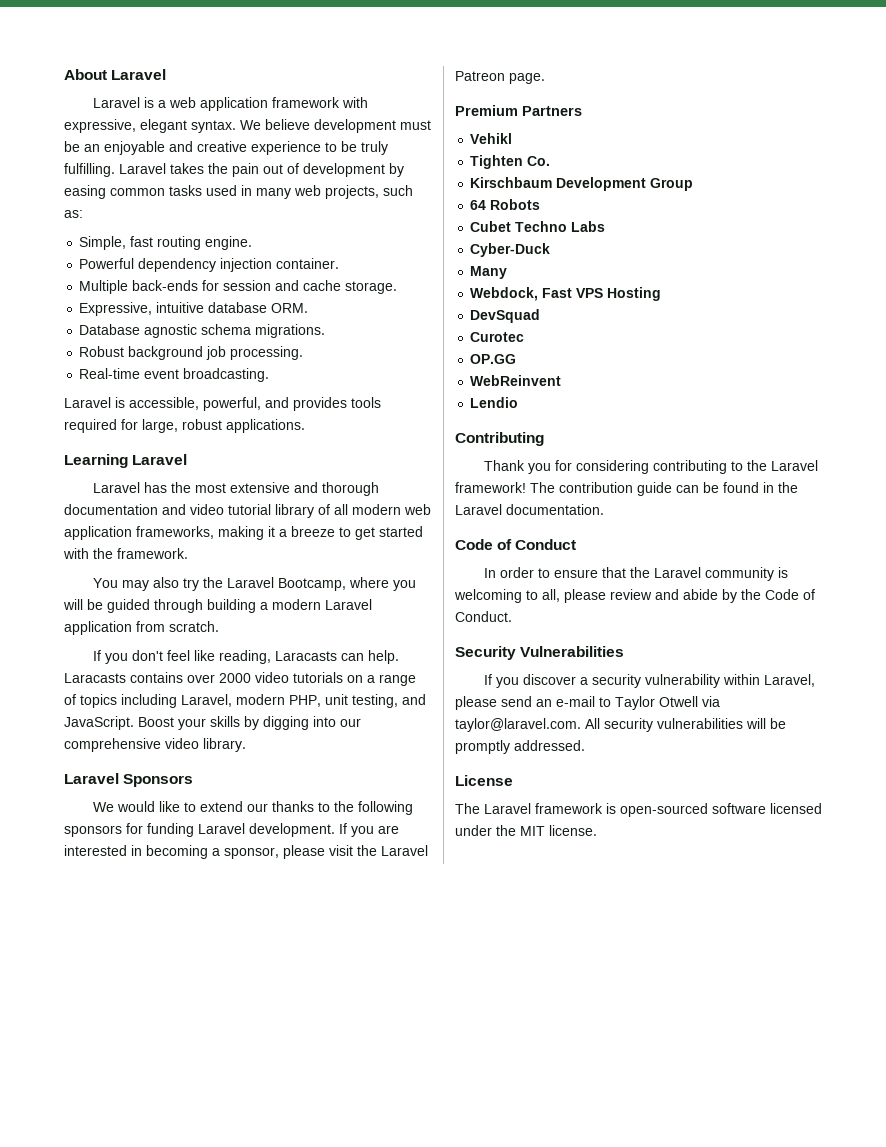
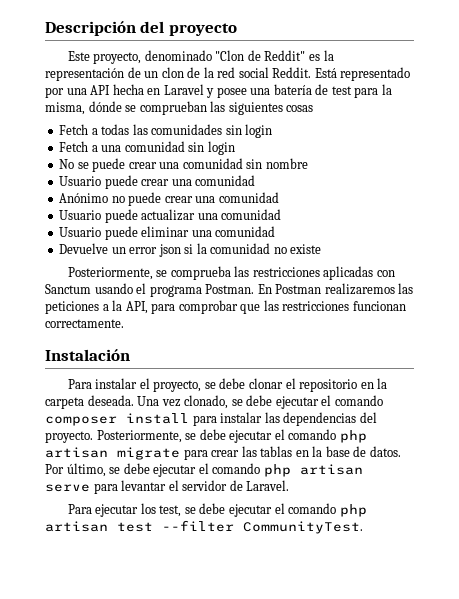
[64,69,167,80] [93,97,369,111] [64,119,431,133] [64,141,388,155] [64,163,404,177] [64,185,413,199] [64,210,83,218] [79,236,253,250] [79,258,340,272] [79,280,398,294] [79,302,309,316] [79,324,326,338] [79,346,304,360] [79,368,270,382] [64,397,381,411] [64,419,305,433] [64,454,188,468] [93,482,380,496] [64,504,431,518] [64,526,423,540] [63,548,188,559] [93,577,417,591] [63,599,372,613] [64,621,219,635] [93,650,400,664] [64,672,416,686] [64,694,426,708] [64,716,361,730] [64,738,246,752] [64,773,194,787] [93,801,414,815] [64,823,399,837] [64,845,428,859] [455,71,545,84] [455,105,582,116] [470,133,513,144] [470,155,551,169] [470,177,694,191] [470,199,541,210] [470,221,606,232] [470,243,551,257] [470,266,508,279] [470,287,662,301] [470,309,541,323] [470,332,525,342] [470,354,517,364] [470,375,562,386] [470,397,519,408] [455,432,544,446] [484,460,819,474] [455,482,798,496] [455,504,604,515] [455,539,577,550] [484,567,789,581] [454,589,815,603] [455,611,512,622] [455,646,625,660] [484,674,816,688] [455,696,720,710] [455,718,786,732] [455,740,585,754] [455,775,513,786] [455,803,822,817] [455,825,597,836] About Laravel // Laravel is a web application framework with expressive, elegant syntax. We believe development must be an enjoyable and creative experience to be truly fulfilling. Laravel takes the pain out of development by easing common tasks used in many web projects, such as: // Simple, fast routing engine. // Powerful dependency injection container. // Multiple back-ends for session and cache storage. // Expressive, intuitive database ORM. // Database agnostic schema migrations. // Robust background job processing. // Real-time event broadcasting. // Laravel is accessible, powerful, and provides tools required for large, robust applications. // Learning Laravel // Laravel has the most extensive and thorough documentation and video tutorial library of all modern web application frameworks, making it a breeze to get started with the framework. // You may also try the Laravel Bootcamp, where you will be guided through building a modern Laravel application from scratch. // If you don't feel like reading, Laracasts can help. Laracasts contains over 2000 video tutorials on a range of topics including Laravel, modern PHP, unit testing, and JavaScript. Boost your skills by digging into our comprehensive video library. // Laravel Sponsors // We would like to extend our thanks to the following sponsors for funding Laravel development. If you are interested in becoming a sponsor, please visit the Laravel Patreon page. // Premium Partners // Vehikl // Tighten Co. // Kirschbaum Development Group // 64 Robots // Cubet Techno Labs // Cyber-Duck // Many // Webdock, Fast VPS Hosting // DevSquad // Curotec // OP.GG // WebReinvent // Lendio // Contributing // Thank you for considering contributing to the Laravel framework! The contribution guide can be found in the Laravel documentation. // Code of Conduct // In order to ensure that the Laravel community is welcoming to all, please review and abide by the Code of Conduct. // Security Vulnerabilities // If you discover a security vulnerability within Laravel, please send an e-mail to Taylor Otwell via taylor@laravel.com. All security vulnerabilities will be promptly addressed. // License // The Laravel framework is open-sourced software licensed under the MIT license. -> [45,21,237,36] [67,50,334,64] [45,67,411,81] [45,84,392,98] [45,101,314,115] [59,124,273,138] [59,141,235,155] [59,158,308,172] [59,175,256,189] [59,192,279,206] [59,209,282,223] [59,226,276,240] [59,243,322,257] [67,266,395,280] [45,283,414,297] [45,300,406,314] [45,319,124,328] [45,349,130,361] [67,378,388,392] [45,395,383,409] [45,412,377,426] [45,429,367,443] [45,446,401,460] [45,463,363,477] [45,480,290,494] [67,503,367,517] [45,520,363,534] Descripción del proyecto // Este proyecto, denominado "Clon de Reddit" es la representación de un clon de la red social Reddit. Está representado por una API hecha en Laravel y posee una batería de test para la misma, dónde se comprueban las siguientes cosas // Fetch a todas las comunidades sin login // Fetch a una comunidad sin login // No se puede crear una comunidad sin nombre // Usuario puede crear una comunidad // Anónimo no puede crear una comunidad // Usuario puede actualizar una comunidad // Usuario puede eliminar una comunidad // Devuelve un error json si la comunidad no existe // Posteriormente, se comprueba las restricciones aplicadas con Sanctum usando el programa Postman. En Postman realizaremos las peticiones a la API, para comprobar que las restricciones funcionan correctamente. // Instalación // Para instalar el proyecto, se debe clonar el repositorio en la carpeta deseada. Una vez clonado, se debe ejecutar el comando composer install para instalar las dependencias del proyecto. Posteriormente, se debe ejecutar el comando php artisan migrate para crear las tablas en la base de datos. Por último, se debe ejecutar el comando php artisan serve para levantar el servidor de Laravel. // Para ejecutar los test, se debe ejecutar el comando php artisan test --filter CommunityTest.

